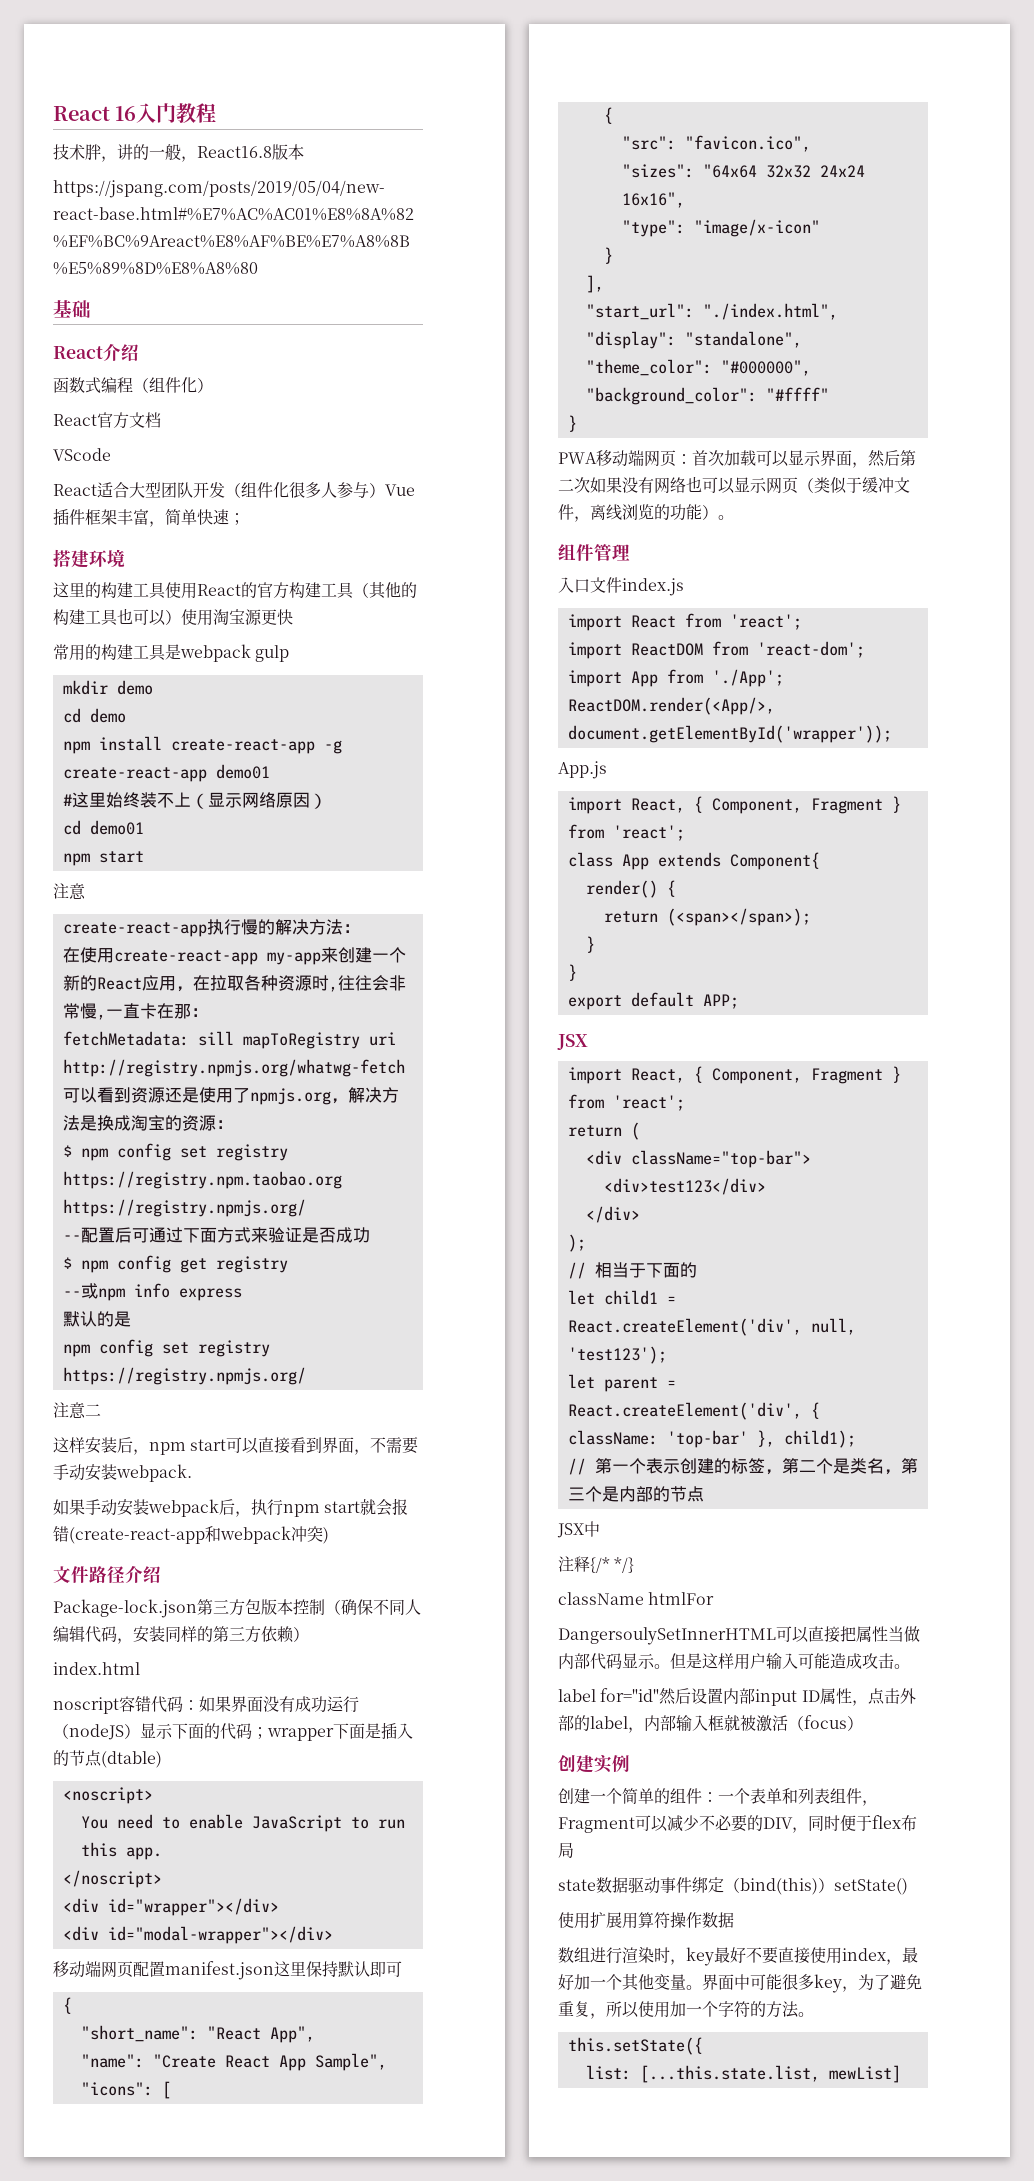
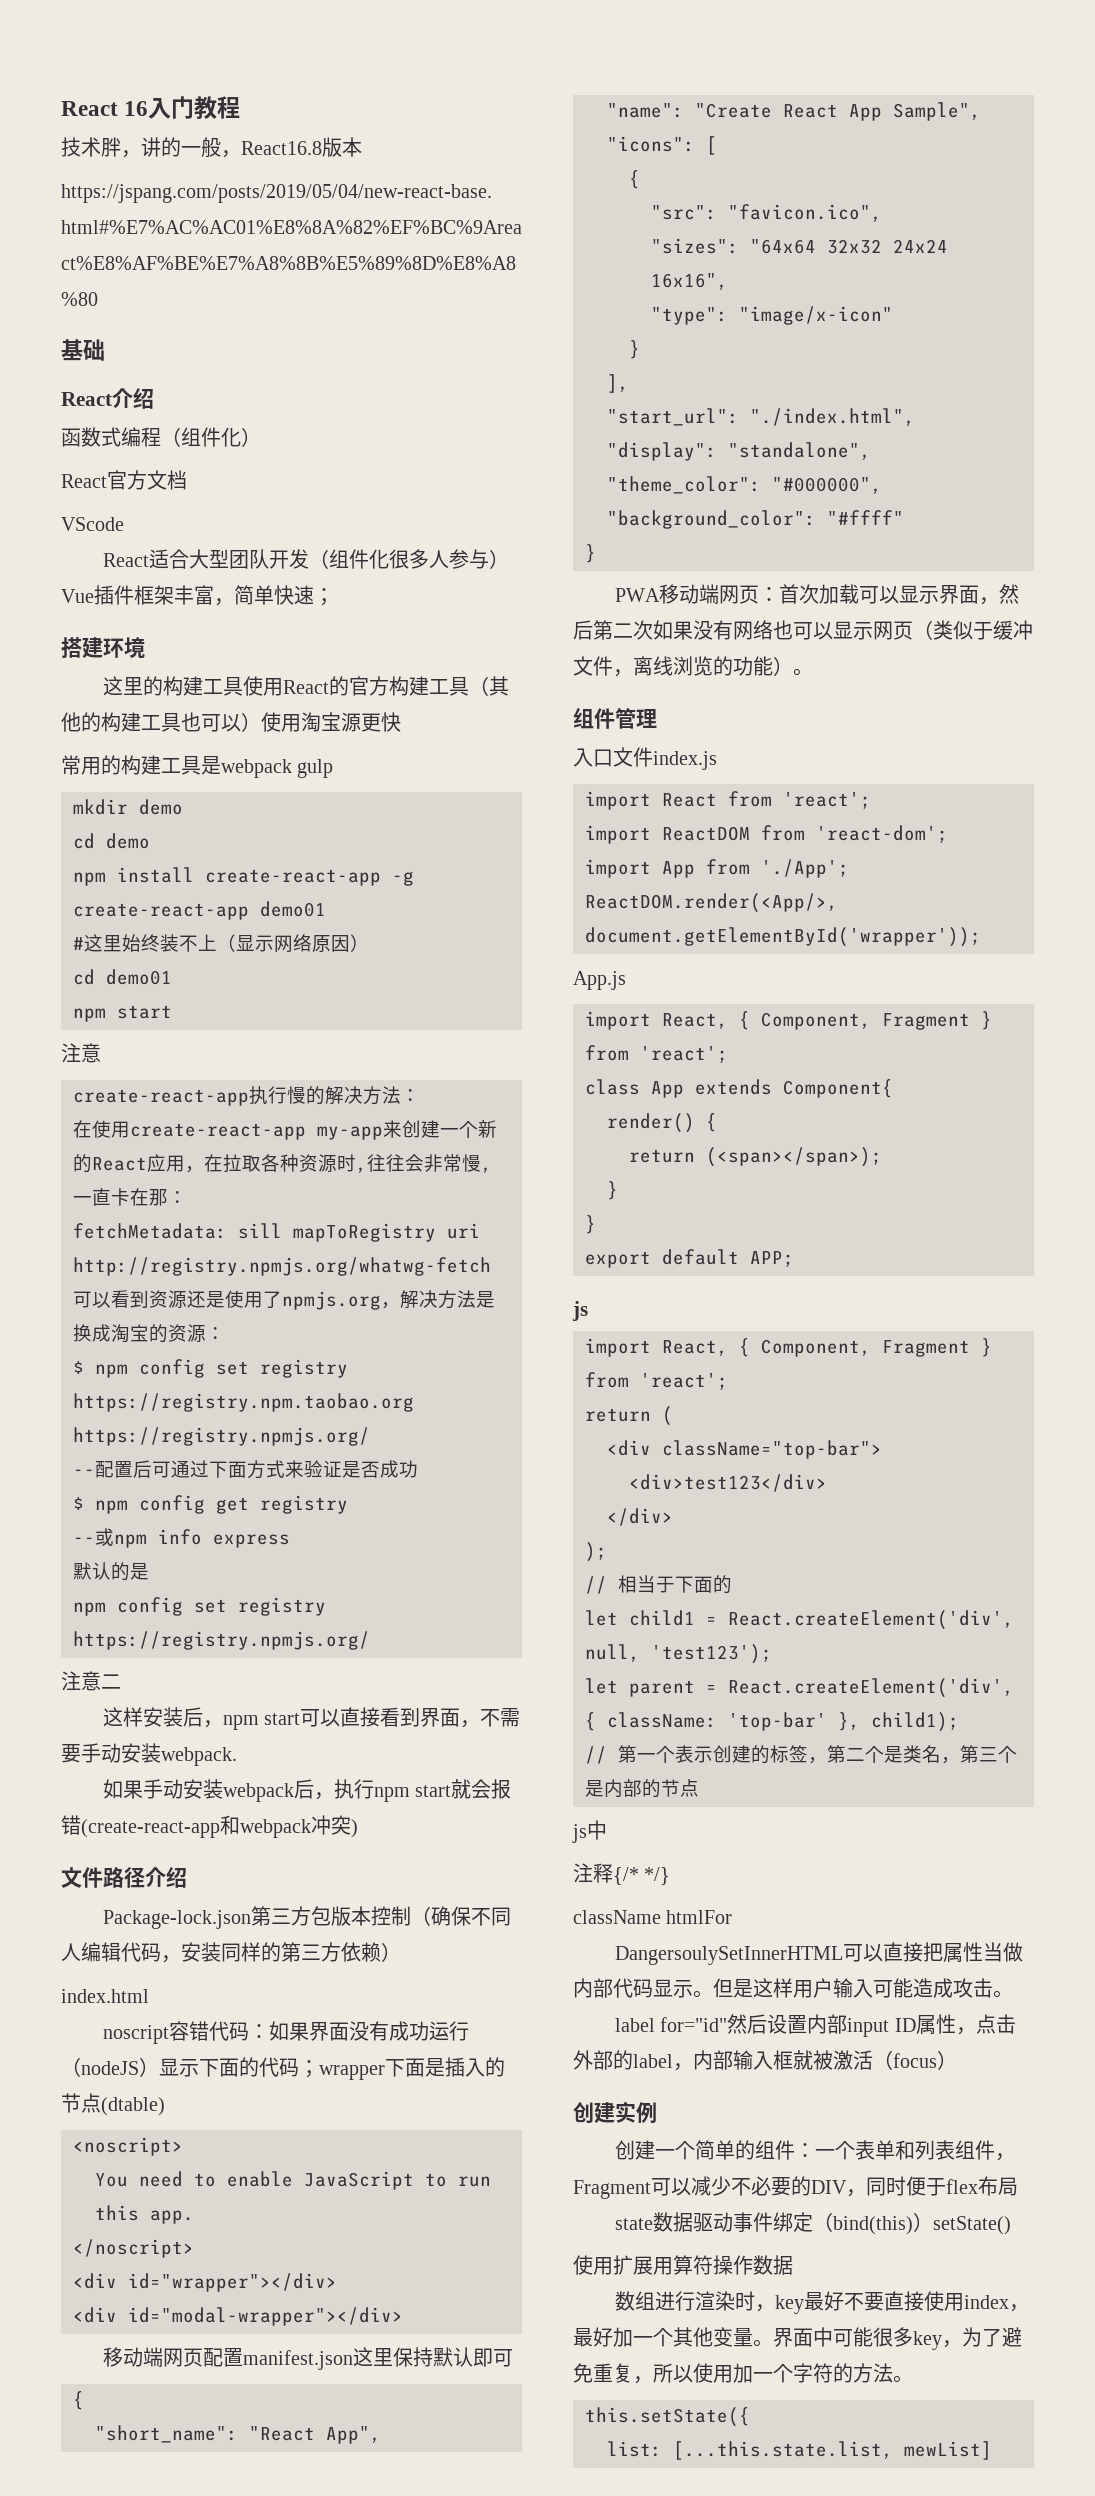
[557,1034,588,1050] JSX -> [572,1301,588,1321] js
[557,1523,584,1538] JSX -> [572,1824,587,1843] js

